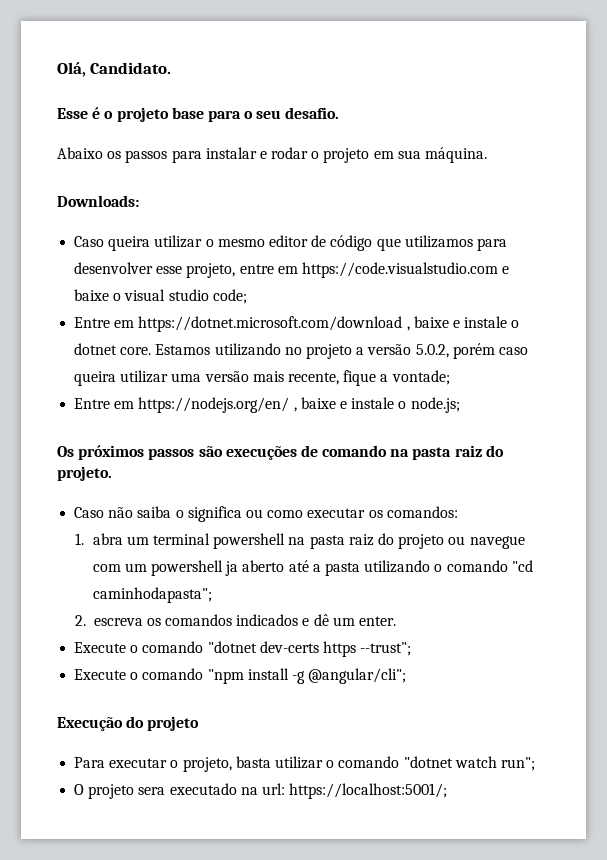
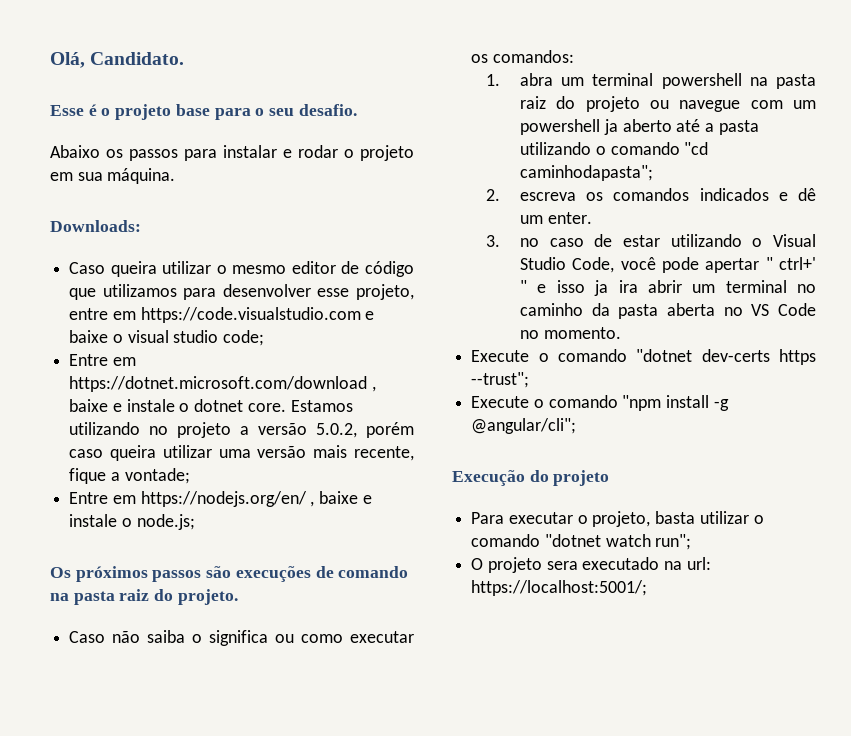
(396, 621) none -> [486,234,816,247] [520,257,816,273] [520,280,816,296] [520,303,816,319] [520,327,621,339] // 3. no caso de estar utilizando o Visual Studio Code, você pode apertar " ctrl+' " e isso ja ira abrir um terminal no caminho da pasta aberta no VS Code no momento.

